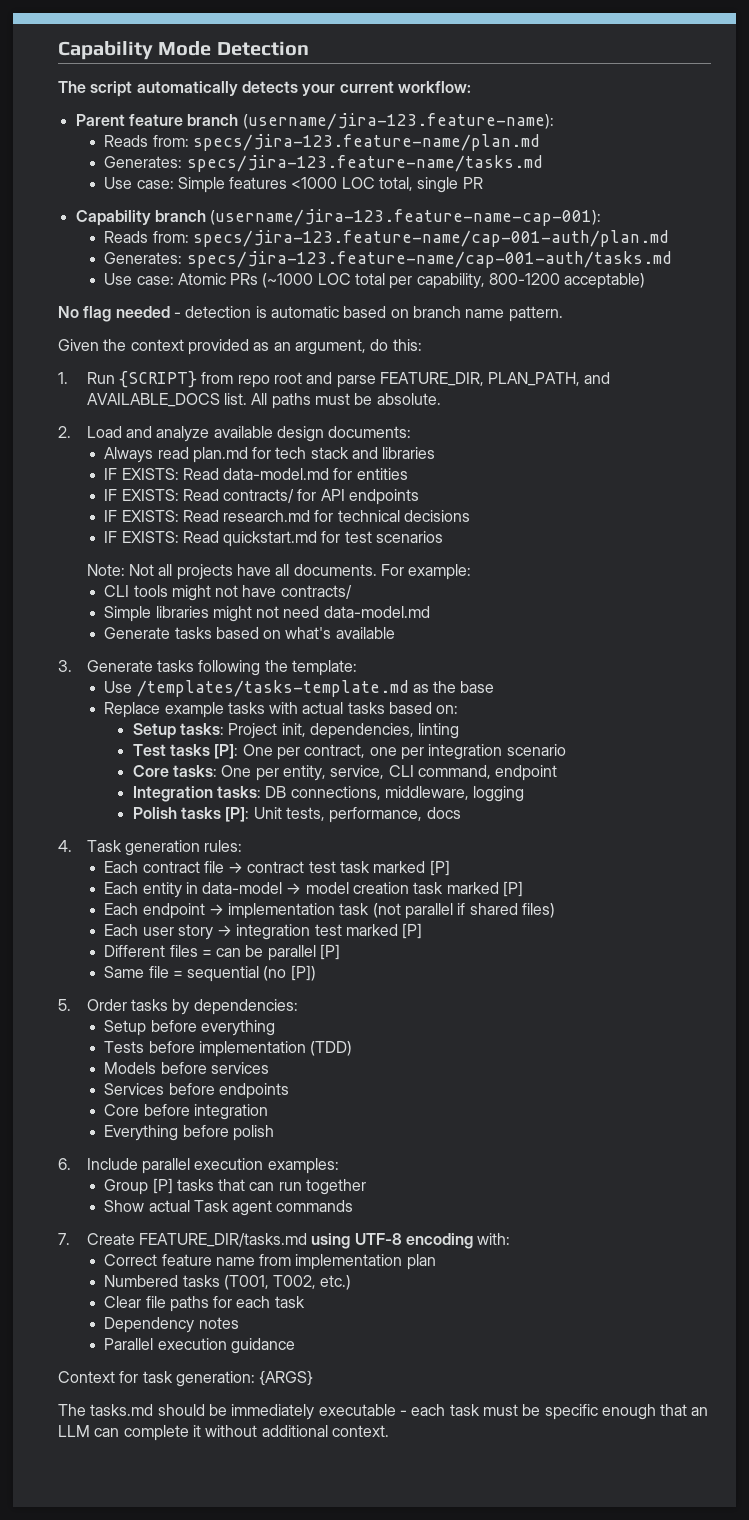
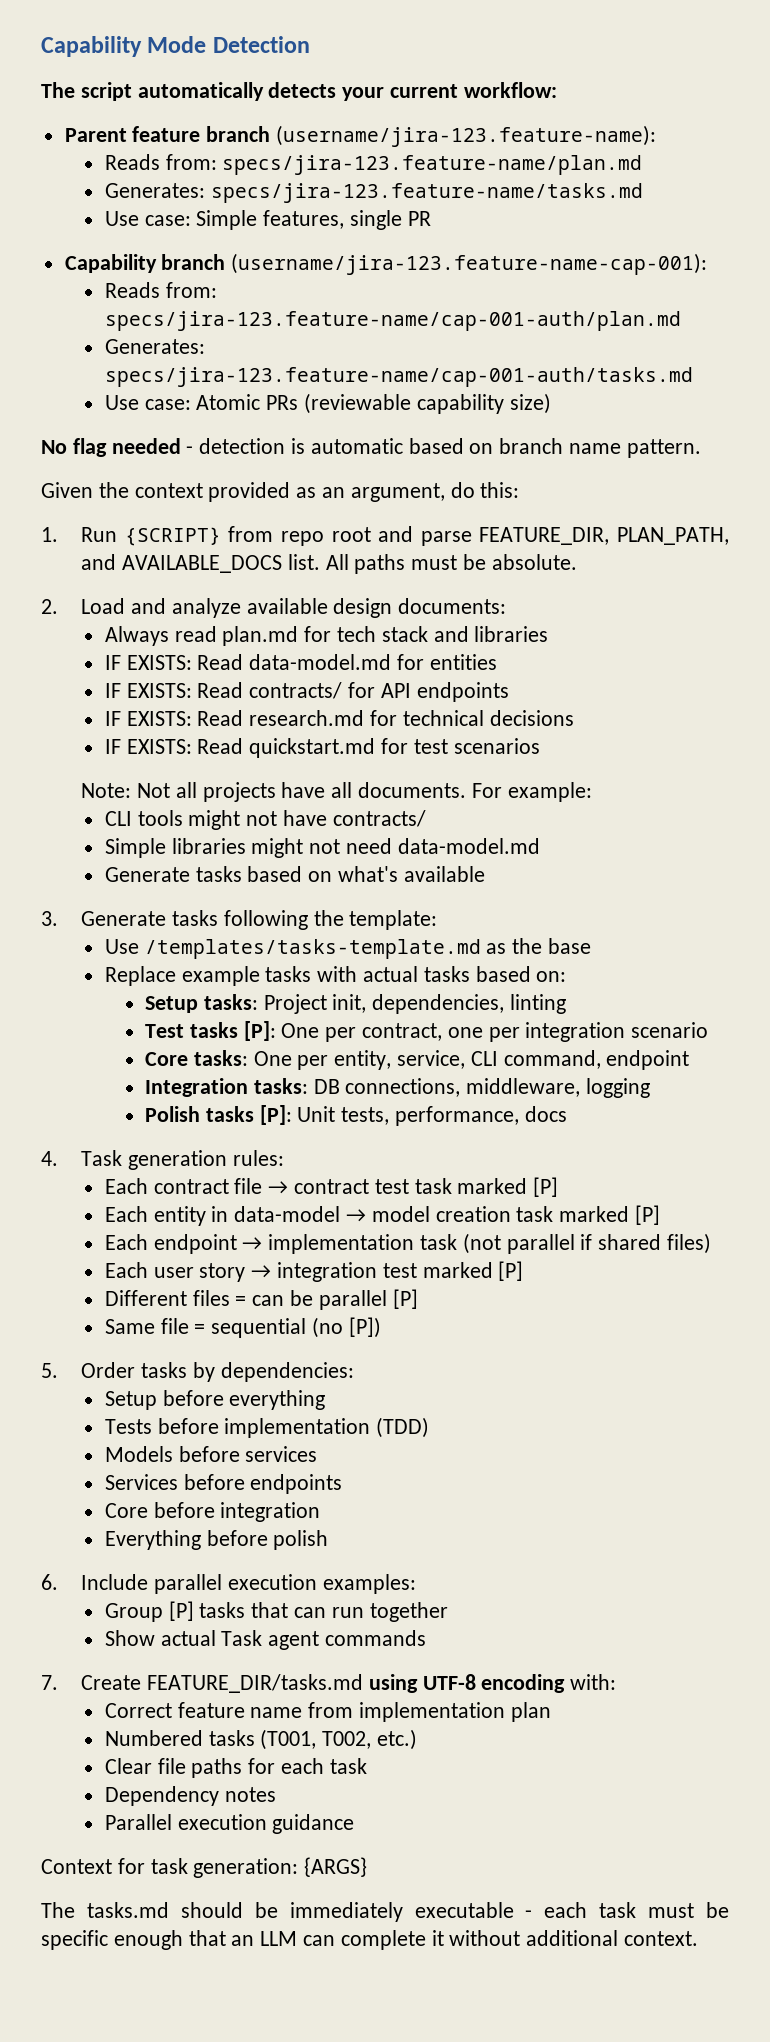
[229,177,414,191] features <1000 LOC total, -> [263,210,345,229] features,
[262,273,646,289] (~1000 LOC total per capability, 800-1200 acceptable) -> [304,393,551,414] (reviewable capability size)

